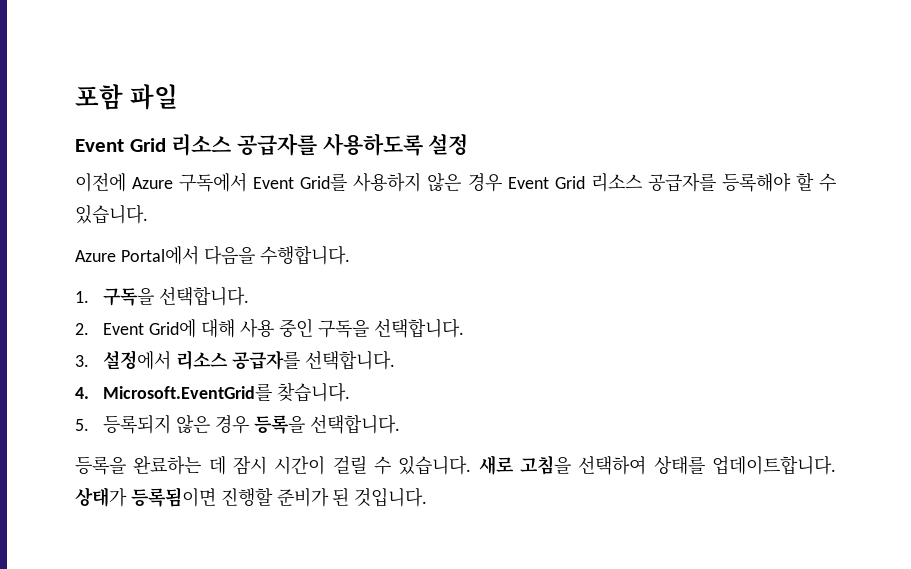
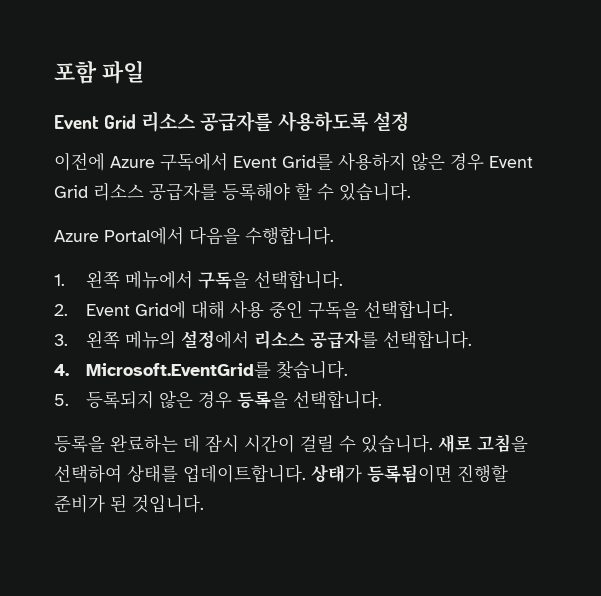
(89, 297) none -> [85,270,193,289] 왼쪽 메뉴에서
(89, 361) none -> [85,330,176,349] 왼쪽 메뉴의

